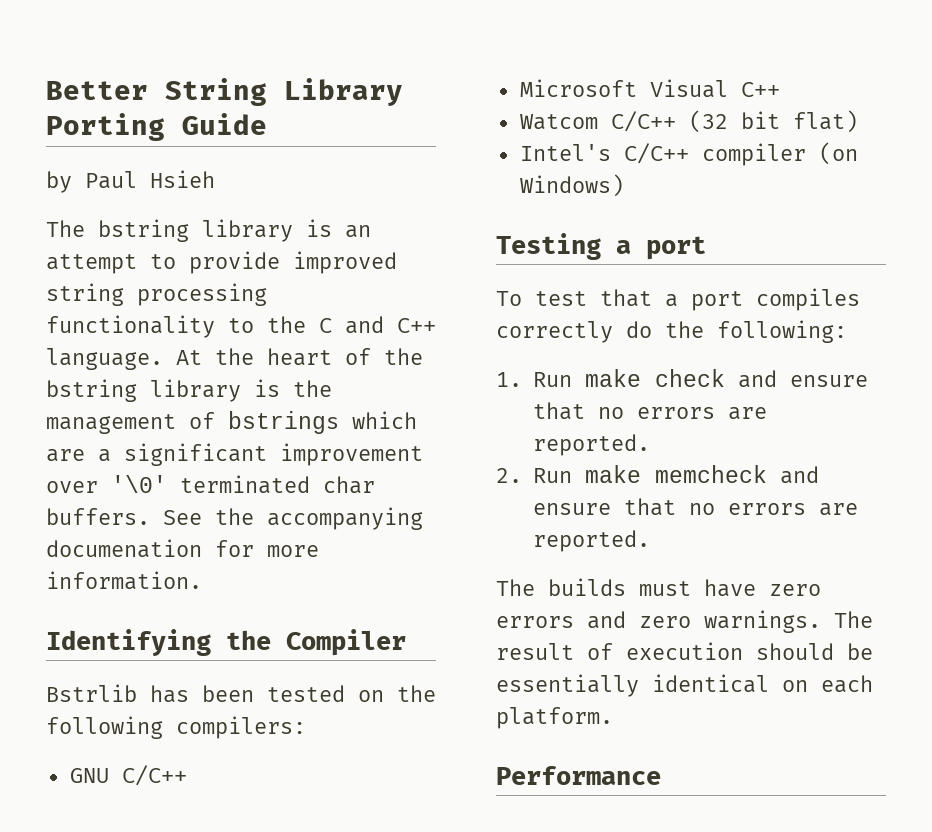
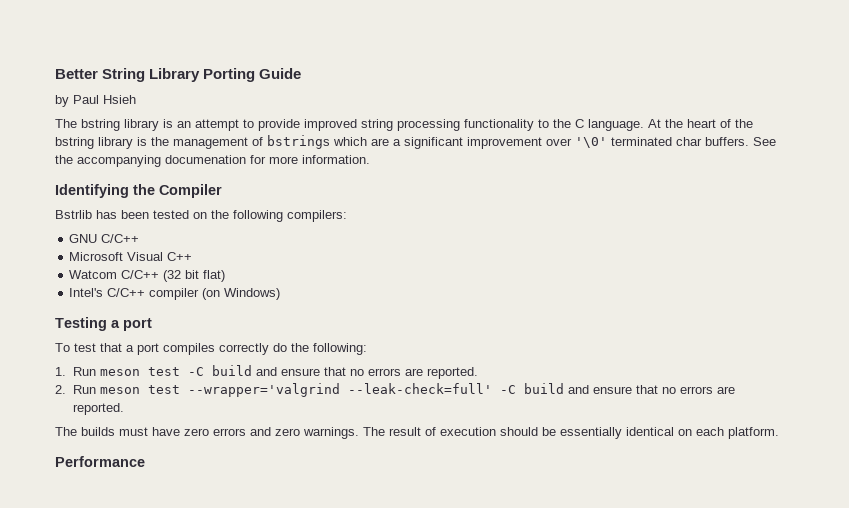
[345,316,436,334] and C++ -> (584, 123) none
[584,369,725,387] make check -> [99,365,252,376] meson test -C build
[584,465,767,483] make memcheck -> [99,383,564,397] meson test --wrapper='valgrind --leak-check=full' -C build

